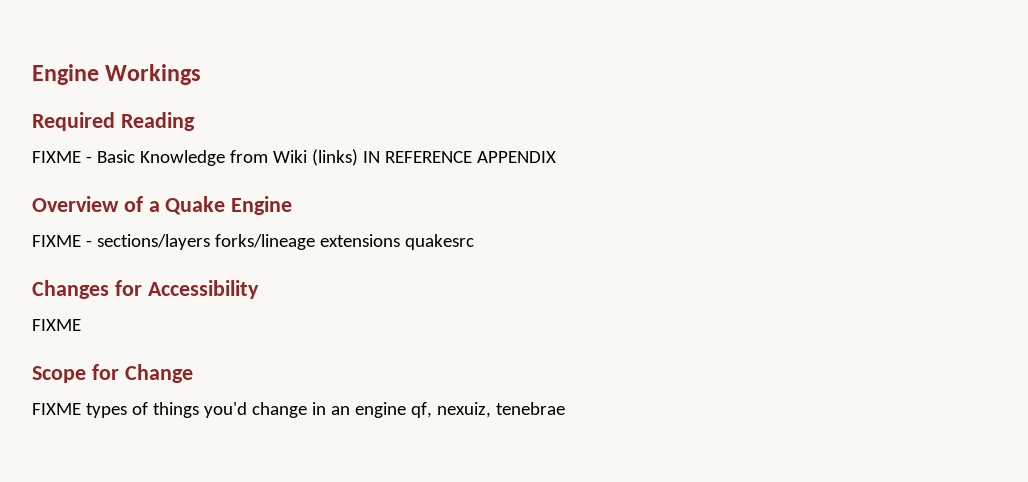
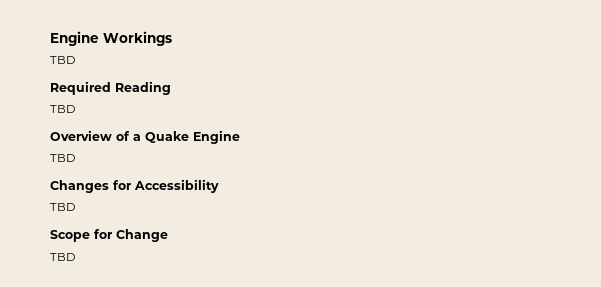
(202, 74) none -> [50,56,76,64] // TBD
[32,149,556,166] FIXME - Basic Knowledge from Wiki (links) IN REFERENCE APPENDIX -> [50,105,76,113] TBD
[32,234,474,250] FIXME - sections/layers forks/lineage extensions quakesrc -> [50,154,76,162] TBD
[32,319,81,331] FIXME -> [50,203,76,211] TBD
[32,402,565,418] FIXME types of things you'd change in an engine qf, nexuiz, tenebrae -> [50,253,76,261] TBD

